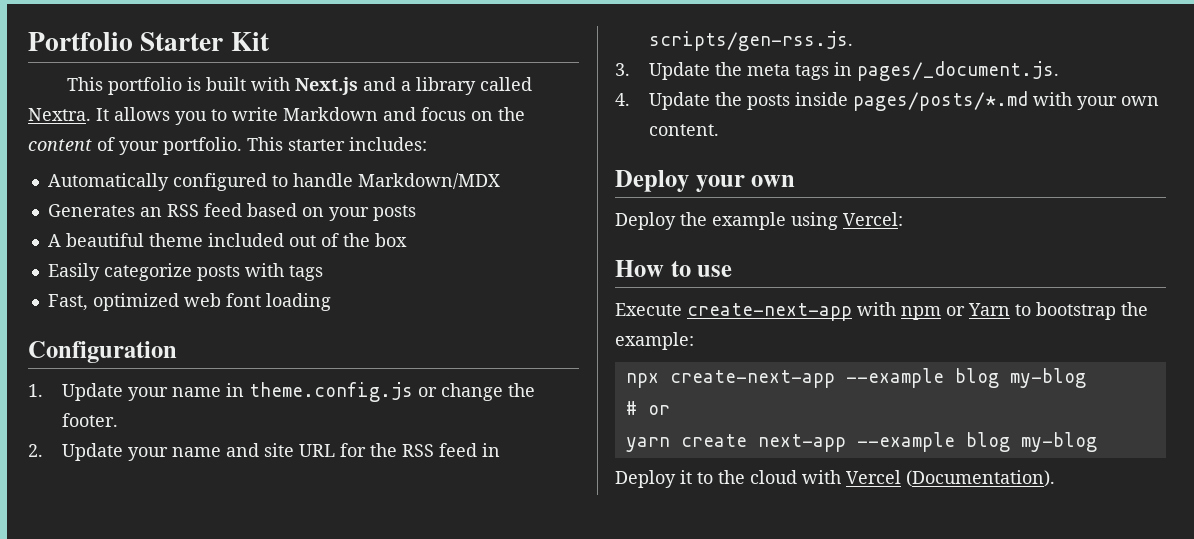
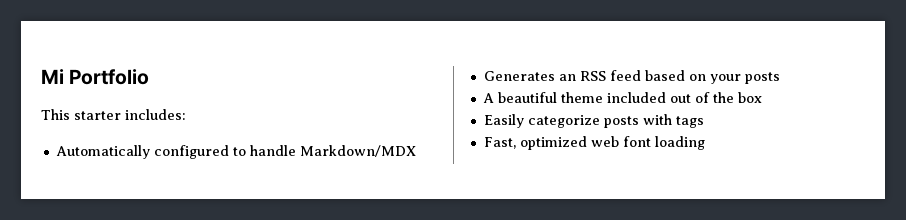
(28, 41) none -> [41,69,64,84] Mi
[140,32,270,51] [66,77,532,95] [28,107,525,125] [28,137,283,155] Starter Kit // This portfolio is built with Next.js and a library called Nextra. It allows you to write Markdown and focus on the content of your portfolio. This -> [41,109,70,120] // This
[28,341,177,363] [28,382,536,402] [62,413,119,427] [28,443,501,461] [649,31,854,51] [615,61,1060,81] [615,91,1160,111] [649,124,720,136] [615,170,796,192] [615,212,903,230] [615,260,733,277] [615,302,1148,321] [615,332,694,350] [625,368,1086,388] [625,401,670,415] [625,432,1097,452] [615,470,1055,488] // Configuration // 1. Update your name in theme.config.js or change the footer. // 2. Update your name and site URL for the RSS feed in scripts/gen-rss.js. // 3. Update the meta tags in pages/_document.js. // 4. Update the posts inside pages/posts/*.md with your own content. // Deploy your own // Deploy the example using Vercel: // How to use // Execute create-next-app with npm or Yarn to bootstrap the example: // npx create-next-app --example blog my-blog // # or // yarn create next-app --example blog my-blog // Deploy it to the cloud with Vercel (Documentation). -> (705, 143) none

